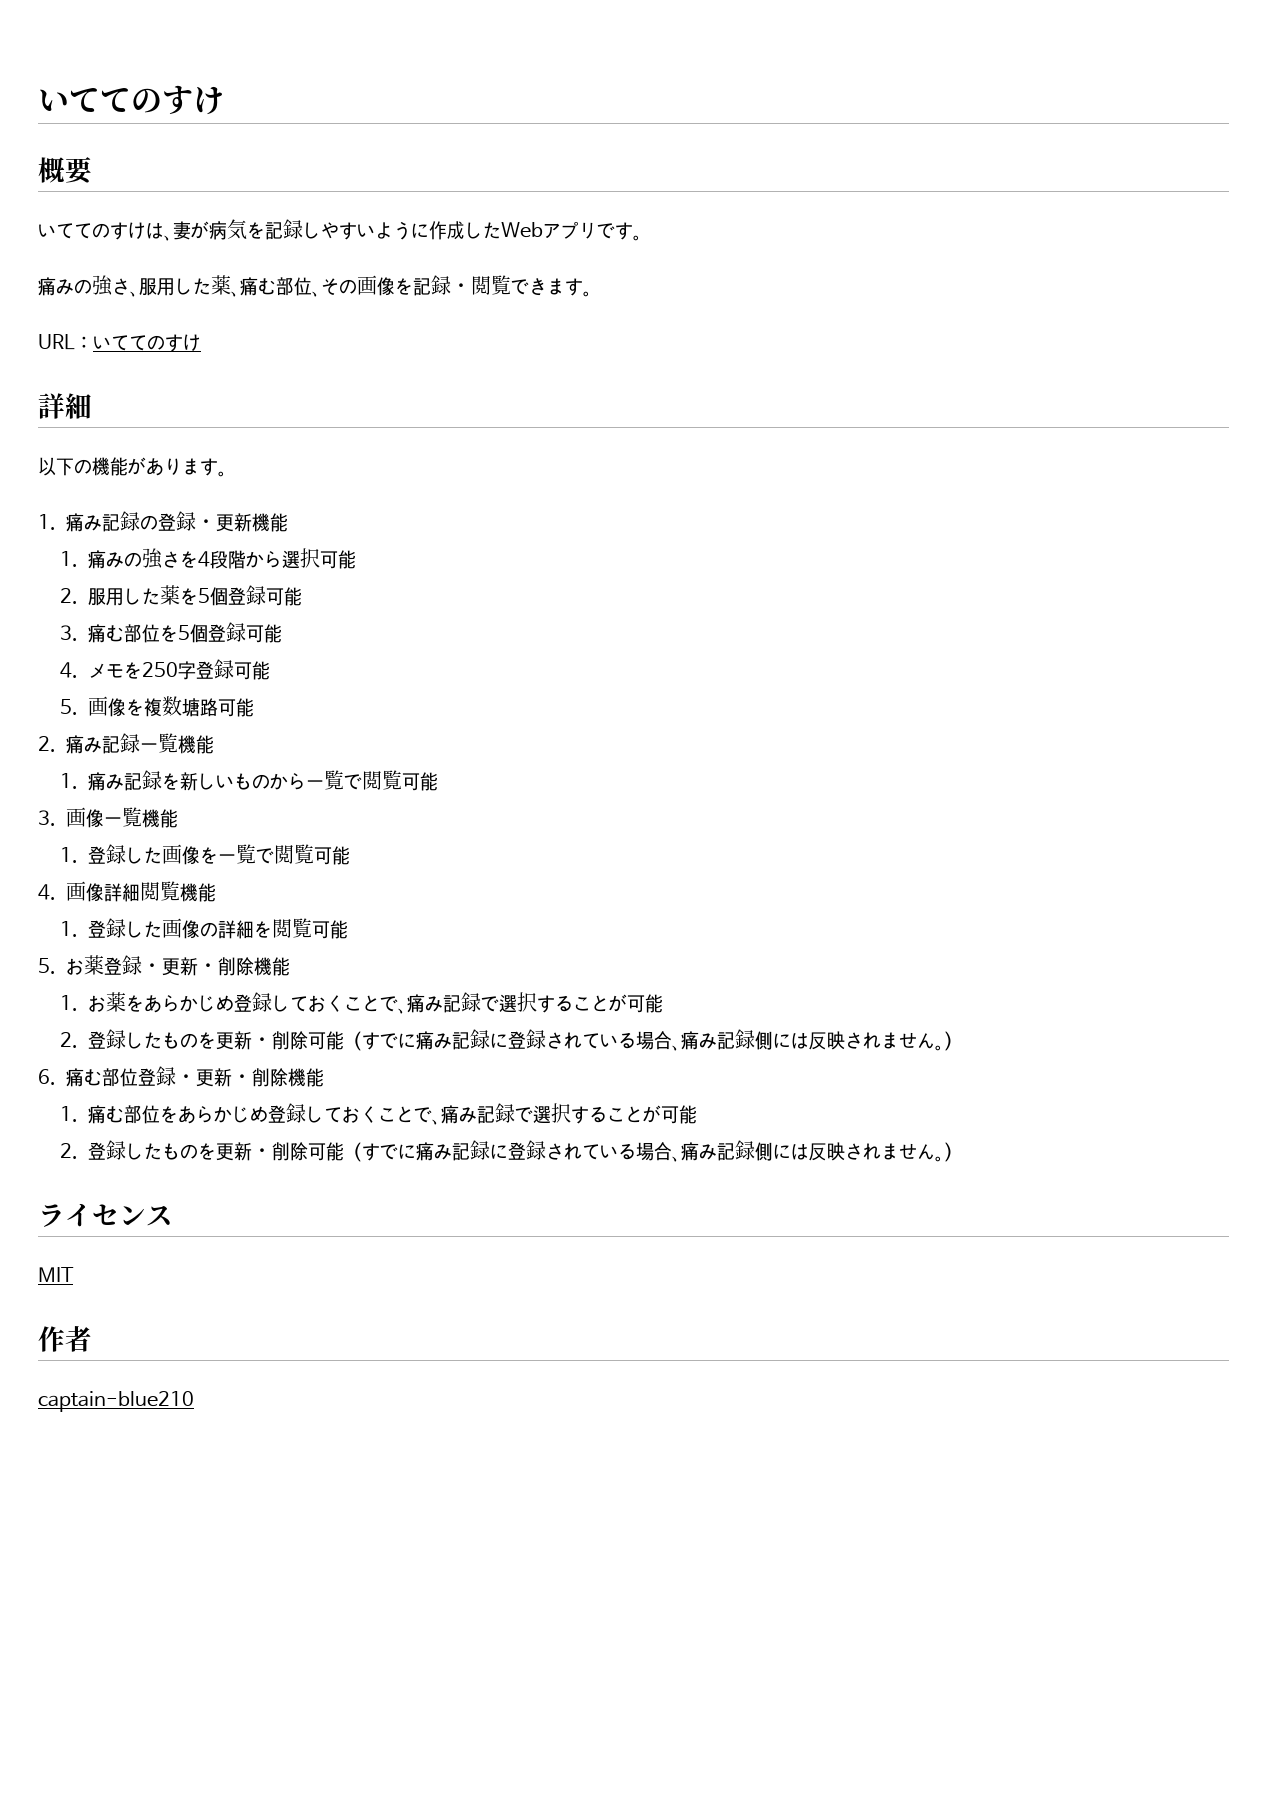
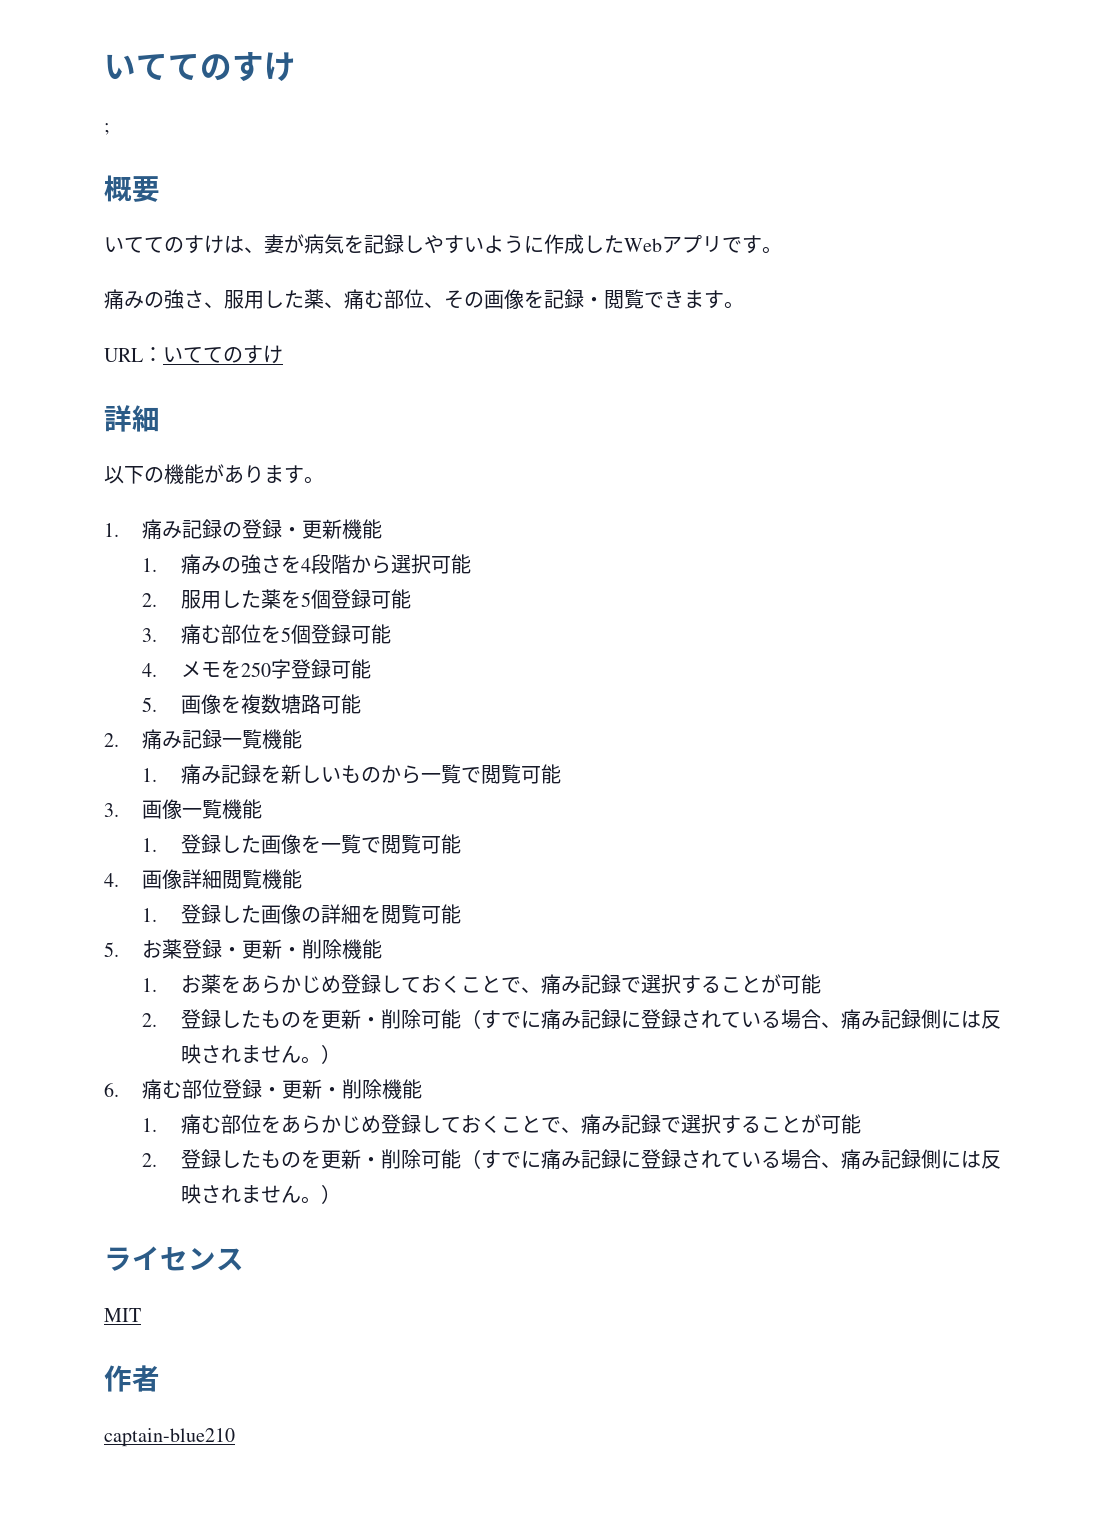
[38,85,224,115] いててのすけ -> [104,52,296,82] [104,123,110,135] いててのすけ // ;

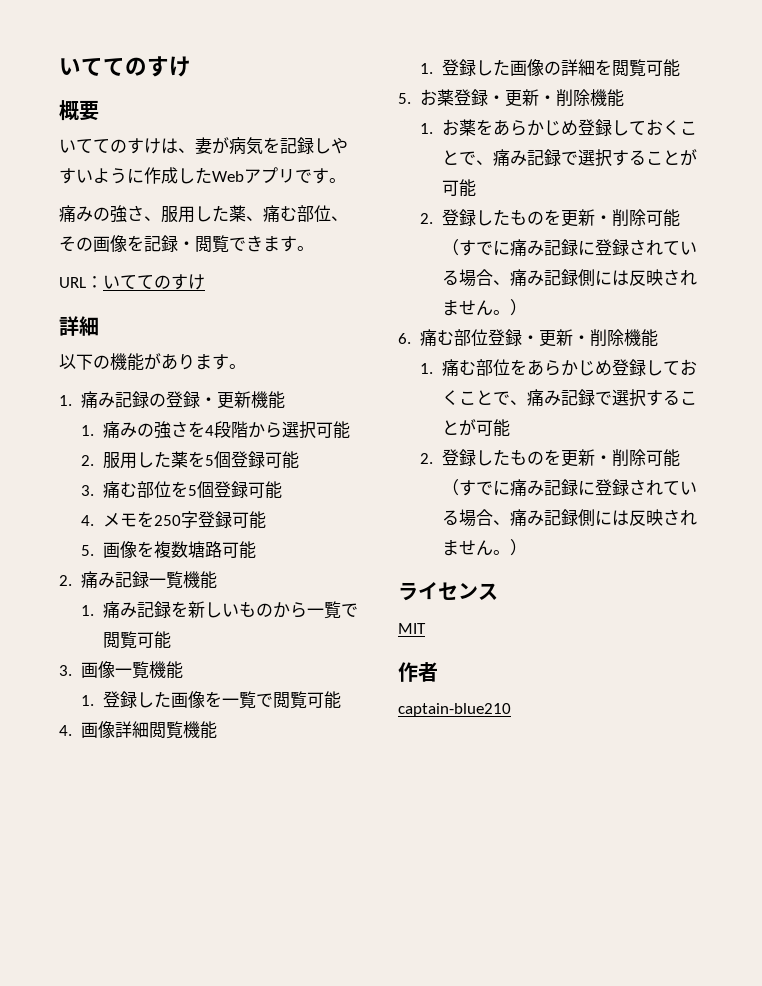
[104,52,296,82] [104,123,110,135] いててのすけ // ; -> [59,56,191,77] いててのすけ

